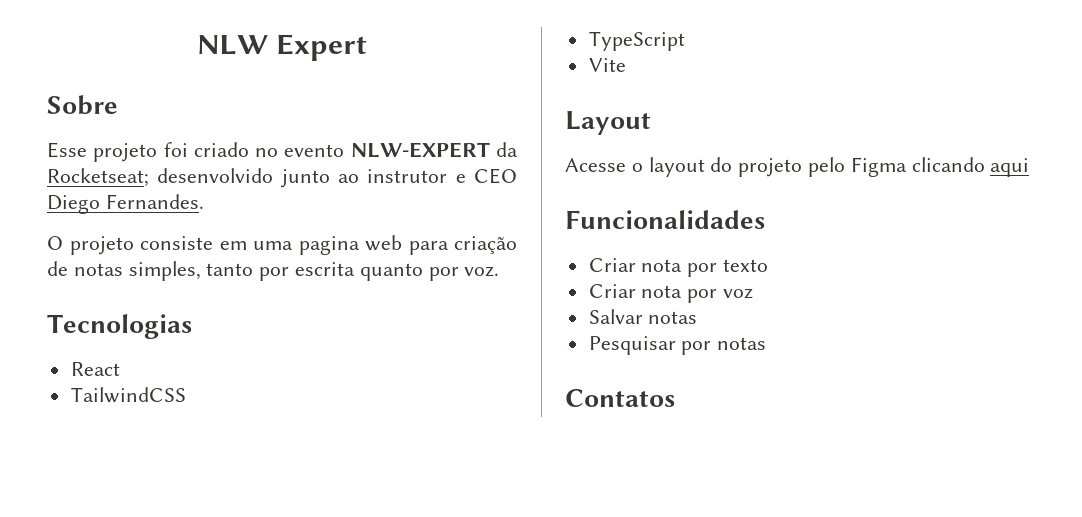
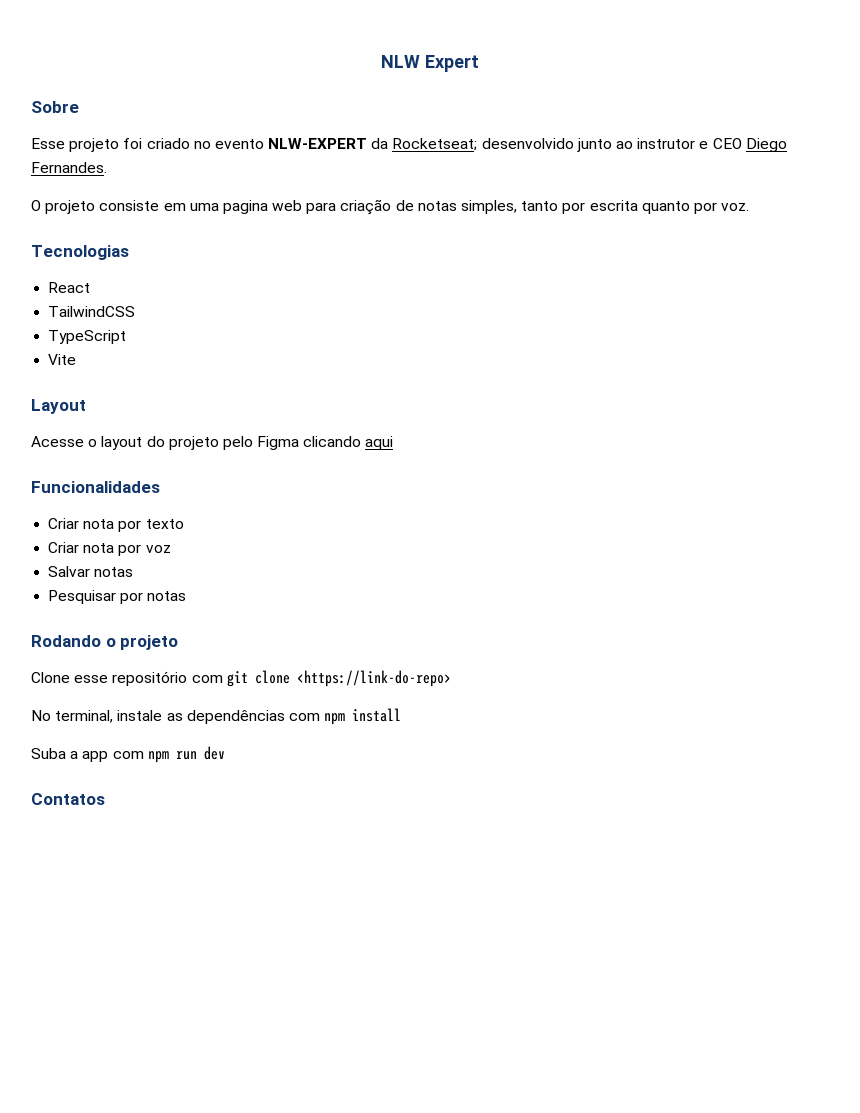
(767, 343) none -> [31,635,179,650] [31,670,451,687] [31,708,402,725] [31,746,225,763] // Rodando o projeto // Clone esse repositório com git clone <https://link-do-repo> // No terminal, instale as dependências com npm install // Suba a app com npm run dev

